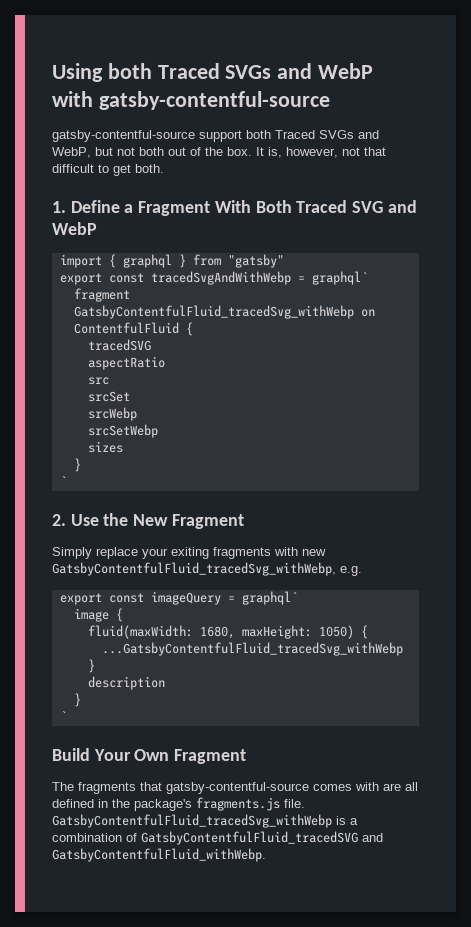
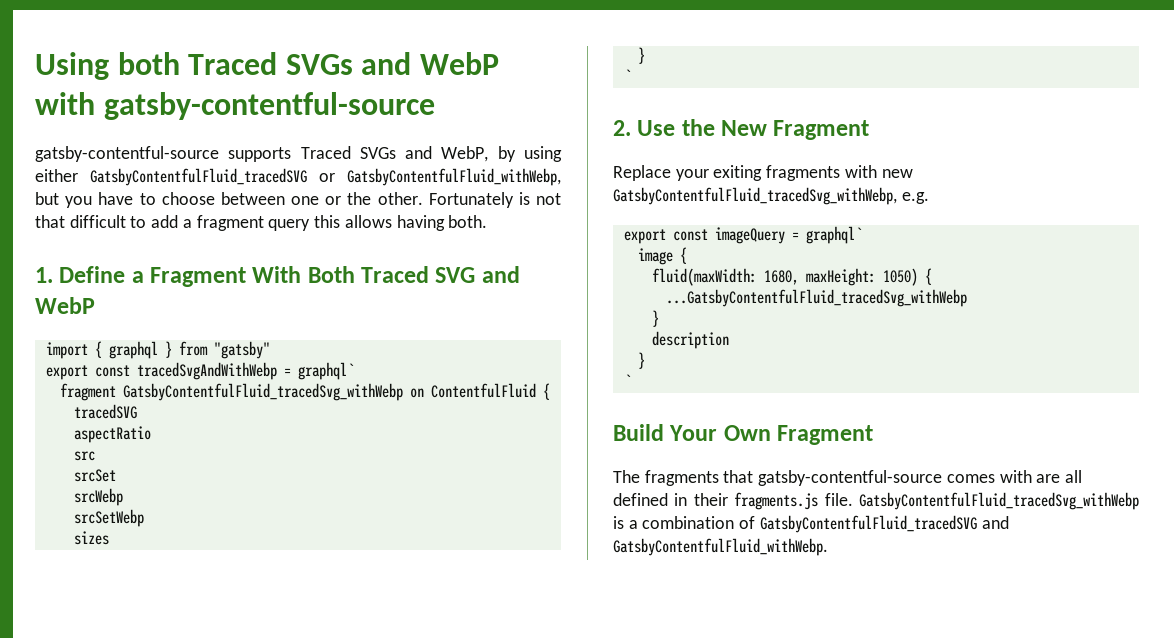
[199,130,271,142] support both -> [228,147,292,162] supports
[95,147,386,158] [52,164,131,176] but not both out of the box. It is, however, not that difficult to get -> [497,146,562,162] [35,168,561,186] [35,192,562,208] [35,215,445,231] by using either GatsbyContentfulFluid_tracedSVG or GatsbyContentfulFluid_withWebp, but you have to choose between one or the other. Fortunately is not that difficult to add a fragment query this allows having
[52,547,138,559] Simply replace -> [613,165,671,181] Replace
[112,799,192,811] the package's -> [693,493,728,506] their

